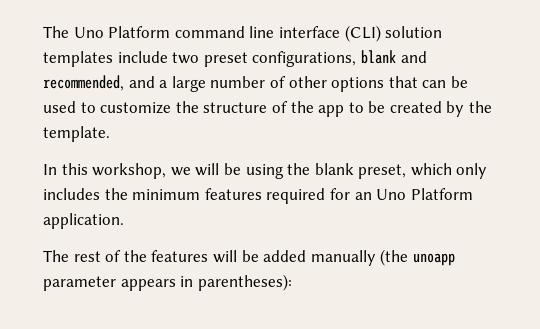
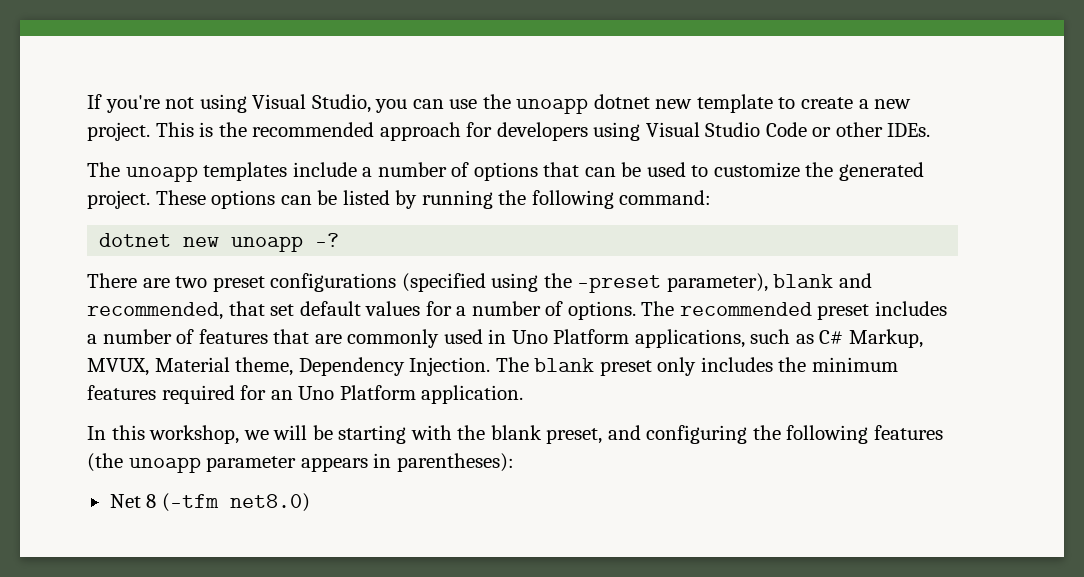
[43,25,443,42] [43,50,427,67] [43,75,327,92] The Uno Platform command line interface (CLI) solution templates include two preset configurations, blank and recommended, and a large number of other -> [87,94,912,114] [87,122,931,141] [87,162,470,182] If you're not using Visual Studio, you can use the unoapp dotnet new template to create a new project. This is the recommended approach for developers using Visual Studio Code or other IDEs. // The unoapp templates include a number of
[203,101,493,117] [43,126,110,142] [43,163,452,179] structure of the app to be created by the template. // In this workshop, we will be using the blank preset, which -> [839,162,925,181] [87,190,712,209] [99,233,340,252] [87,273,872,293] [87,301,947,320] [87,329,924,348] [87,357,652,376] generated project. These options can be listed by running the following command: // dotnet new unoapp -? // There are two preset configurations (specified using the -preset parameter), blank and recommended, that set default values for a number of options. The recommended preset includes a number of features that are commonly used in Uno Platform applications, such as C# Markup, MVUX, Material theme, Dependency Injection. The blank preset
[43,250,376,266] The rest of the features will be added manually -> [87,425,944,444] In this workshop, we will be starting with the blank preset, and configuring the following features
(292, 282) none -> [109,493,310,512] // Net 8 (-tfm net8.0)

